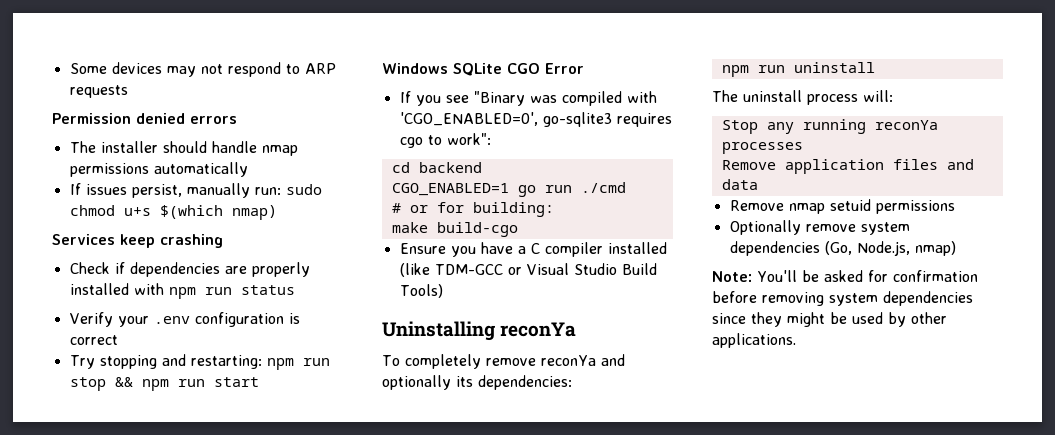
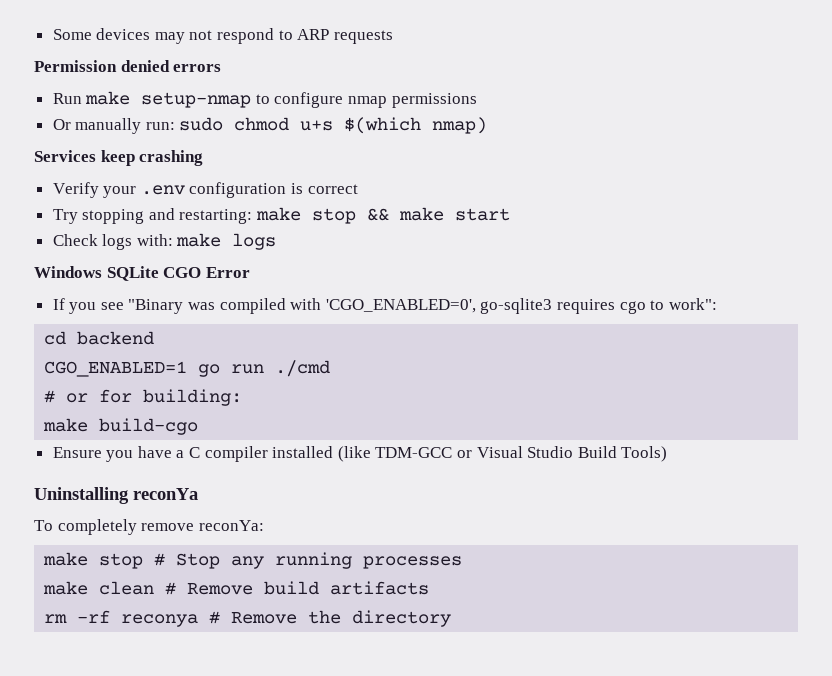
[69,141,298,156] [69,162,248,177] [69,183,182,198] The installer should handle nmap permissions automatically // If issues persist, -> [52,91,477,108] [52,119,71,130] Run make setup-nmap to configure nmap permissions // Or
[69,262,310,277] [69,283,295,299] // Check if dependencies are properly installed with npm run status -> (204, 158) none
[266,358,330,370] [69,377,259,391] npm run stop && npm run start -> [256,207,511,224] [52,233,277,250] make stop && make start // Check logs with: make logs
[540,354,625,366] [382,375,572,390] [721,62,875,77] [712,90,893,105] reconYa and optionally its dependencies: // npm run uninstall // The uninstall process will: // -> [198,520,264,531] [43,552,166,569] reconYa: // make stop #
[874,120,938,130] reconYa -> (353, 560) none
[721,159,974,174] [721,179,758,190] [729,199,955,214] [729,220,910,235] [729,241,956,256] [712,270,978,282] [712,291,973,306] [712,312,947,327] [712,333,796,348] Remove application files and data // Remove nmap setuid permissions // Optionally remove system dependencies (Go, Node.js, nmap) // Note: You'll be asked for confirmation before removing system dependencies since they might be used by other applications. -> [43,581,430,595] [44,610,452,627] make clean # Remove build artifacts // rm -rf reconya # Remove the directory

